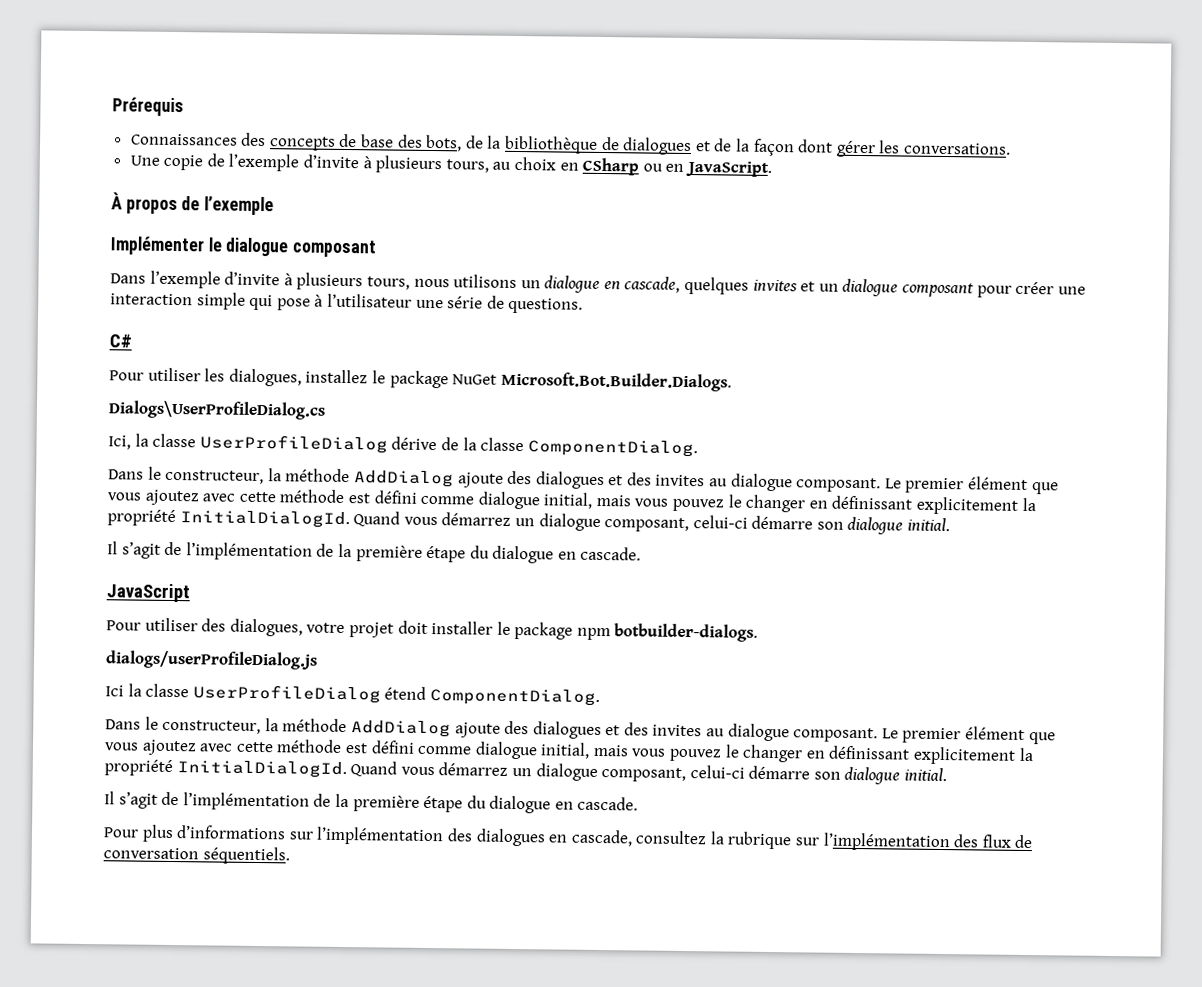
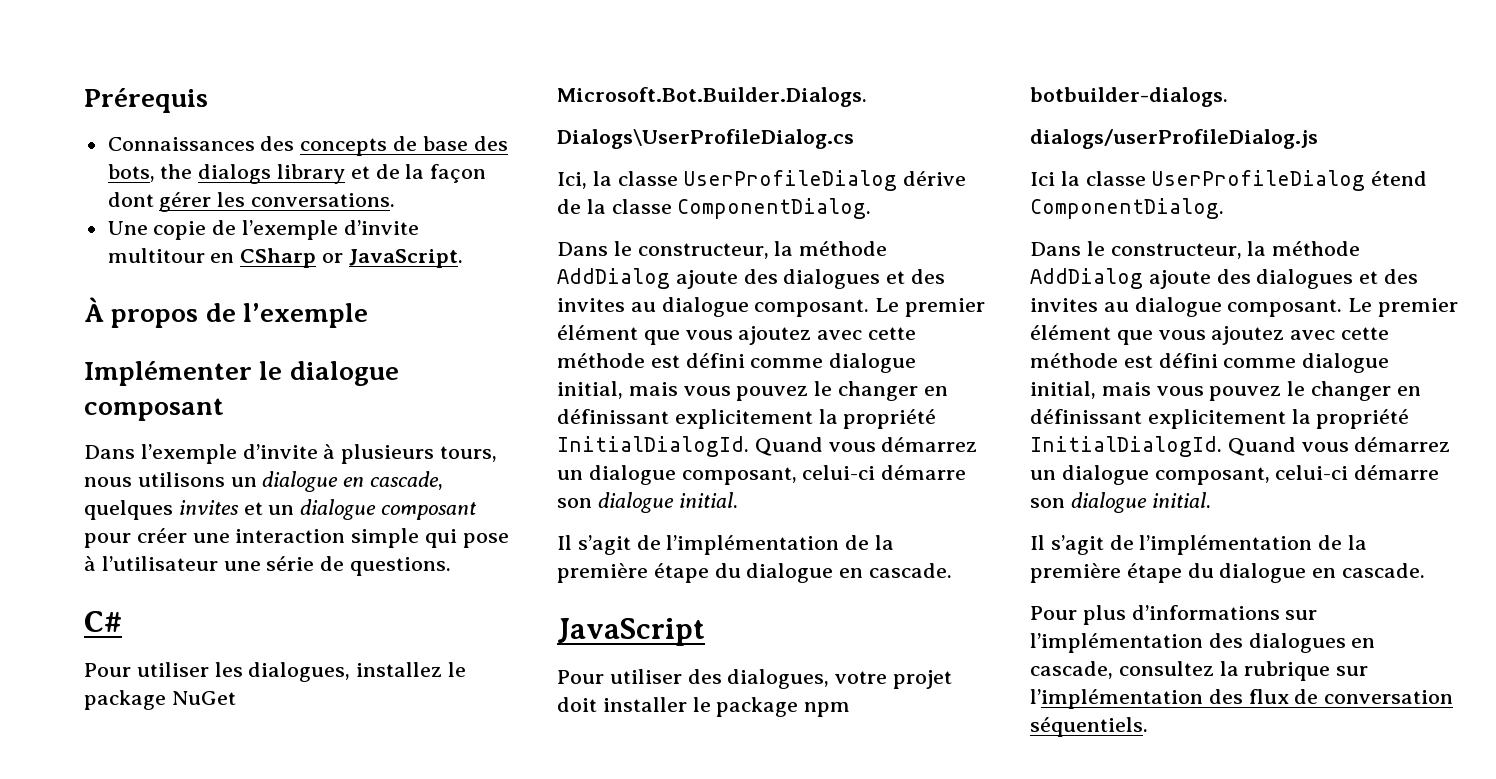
[465,135,693,156] de la bibliothèque de dialogues -> [160,164,346,184] the dialogs library
[362,155,685,176] à plusieurs tours, au choix en CSharp ou en -> [107,248,344,268] multitour en CSharp or

